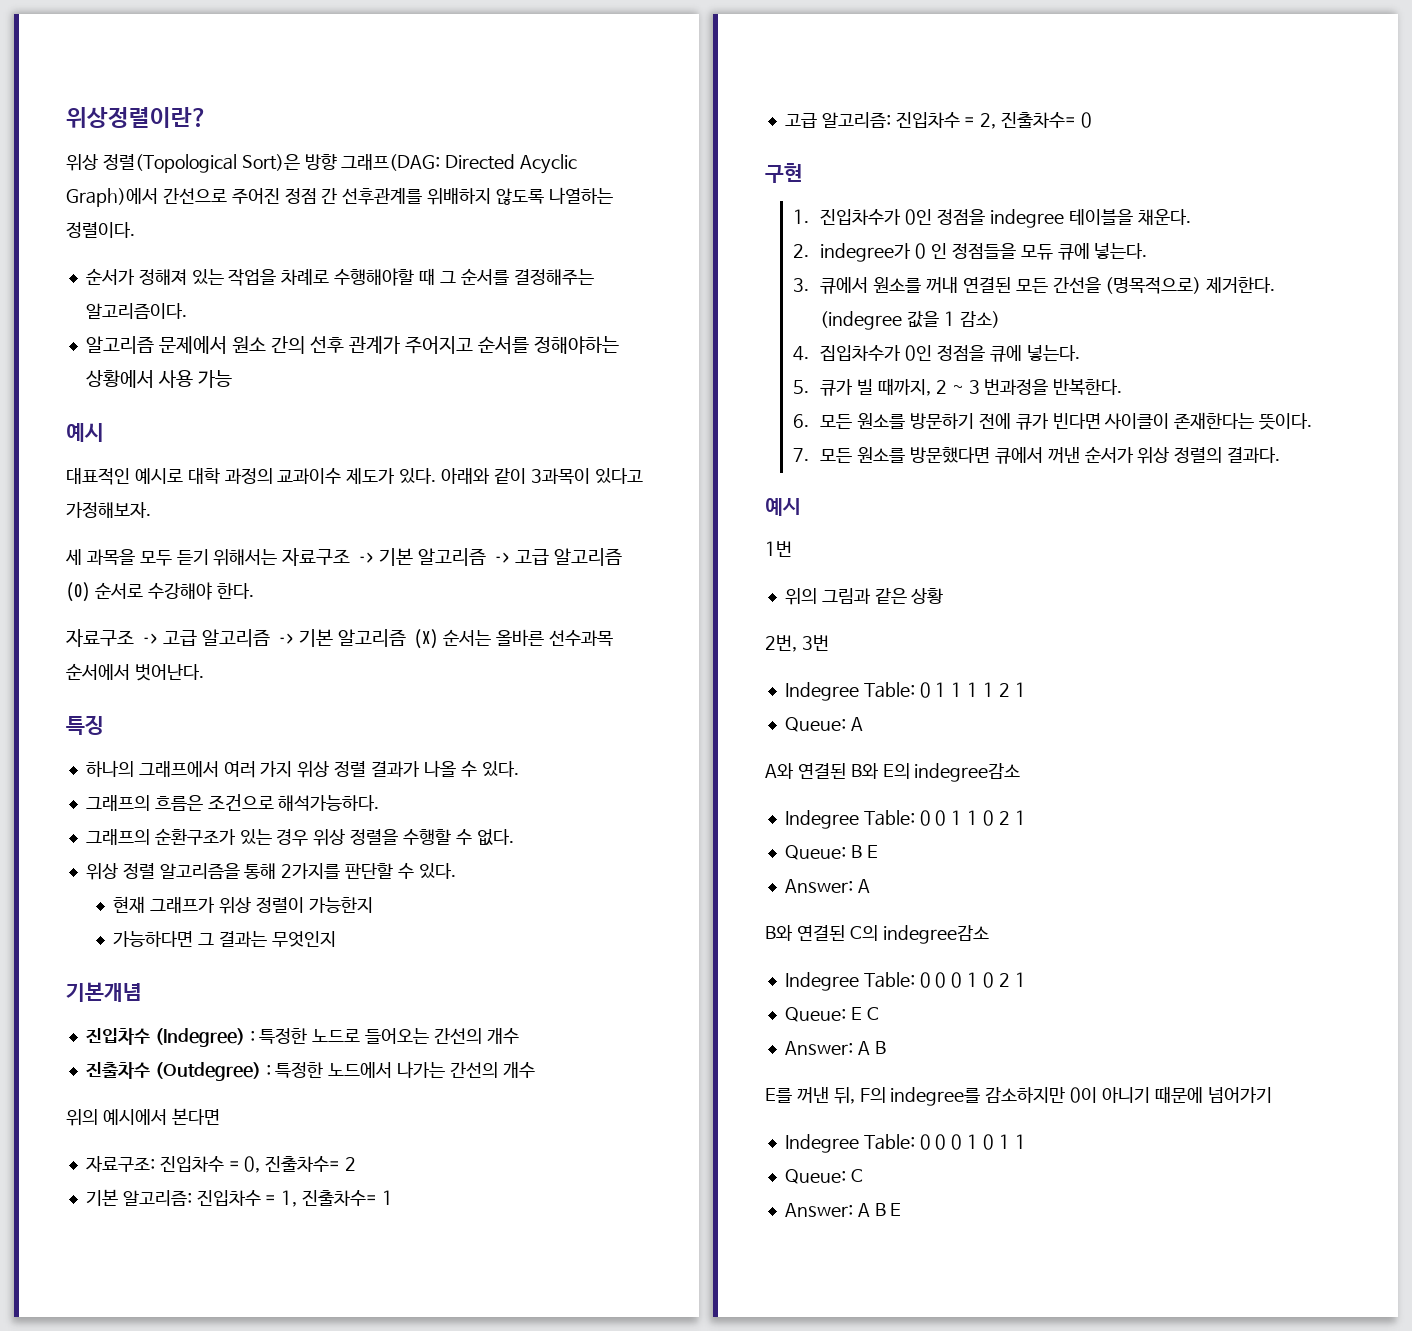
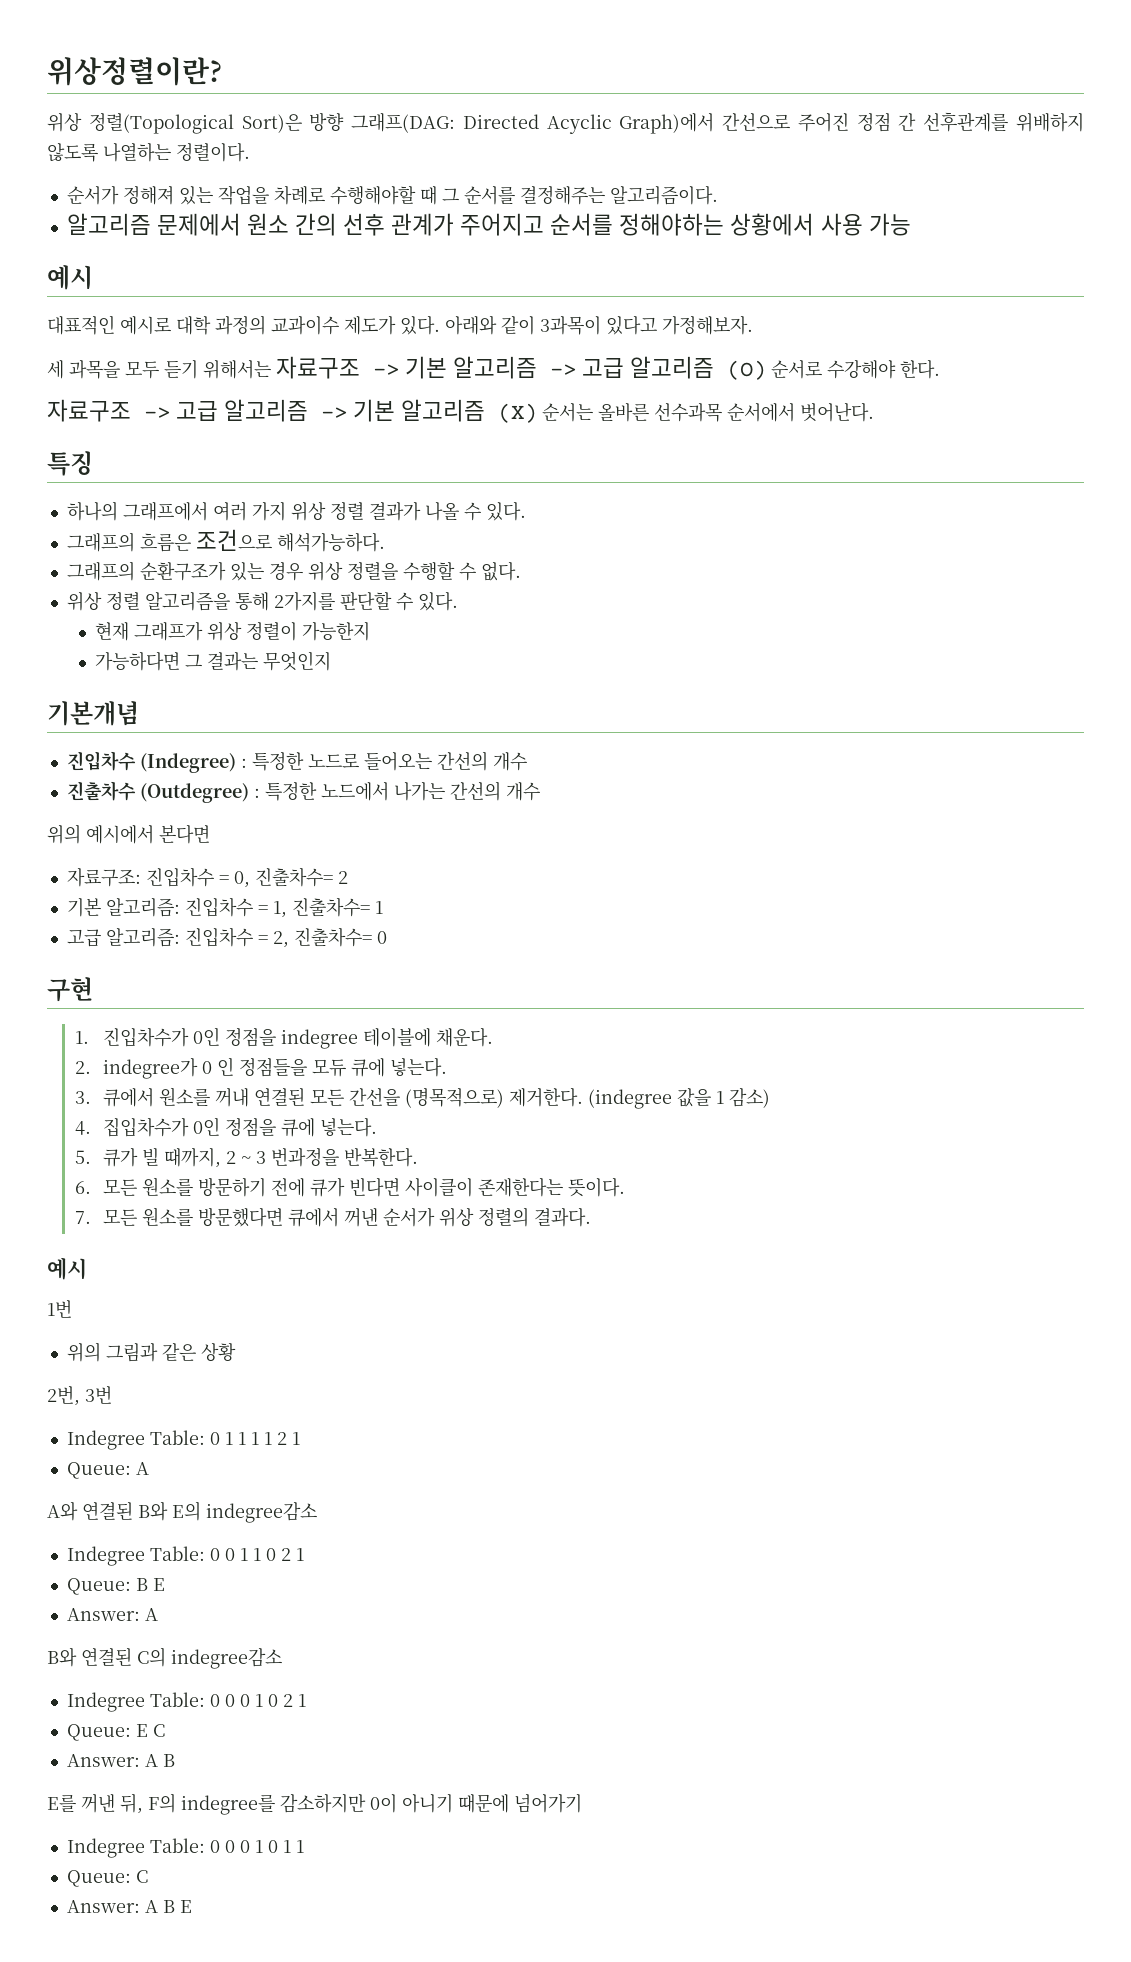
[1068,209,1133,225] 테이블을 -> [362,1028,431,1047] 테이블에

